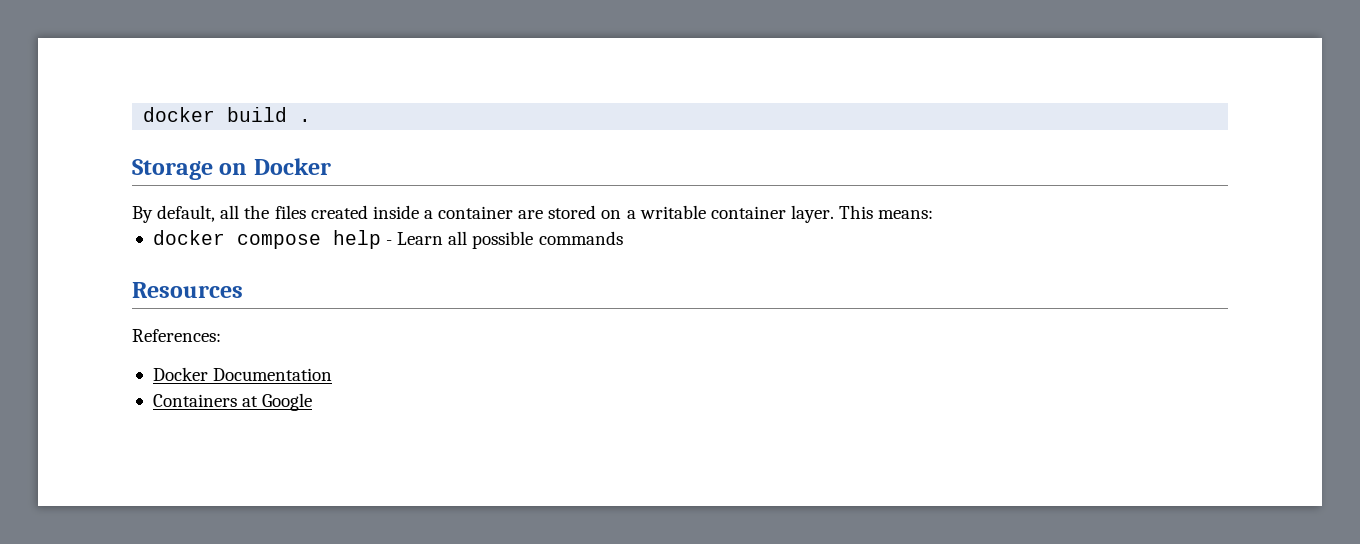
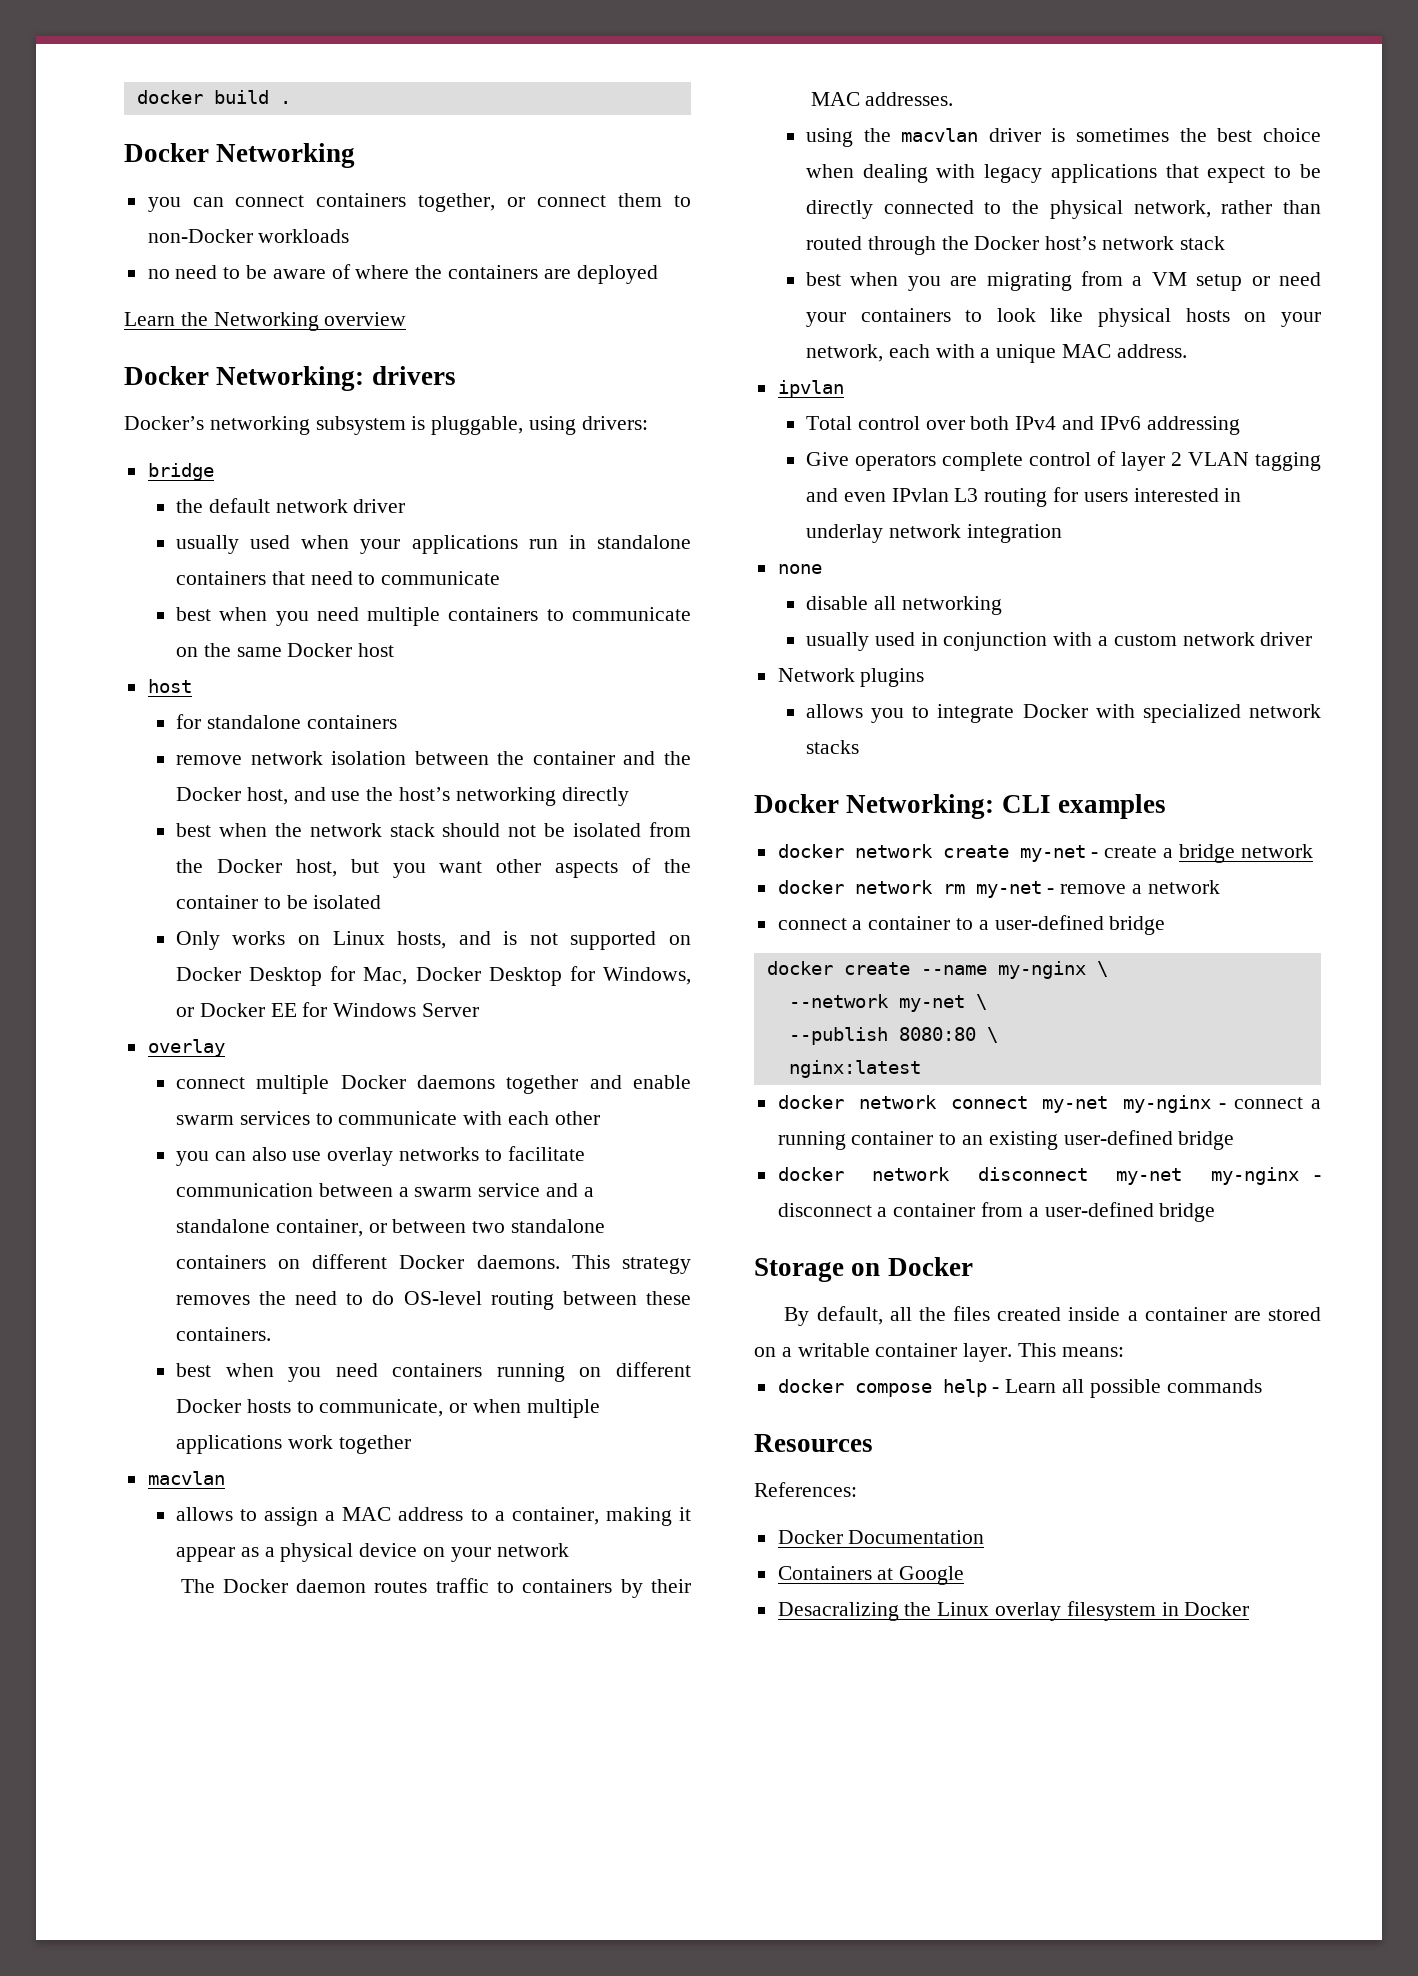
(312, 120) none -> [124,143,356,168] [147,193,691,212] [147,229,350,243] [147,264,658,284] [124,312,407,331] [124,366,456,391] [124,416,648,435] [147,463,214,481] [175,498,406,513] [175,535,691,554] [175,571,501,585] [175,607,691,626] [175,643,395,657] [147,679,192,693] [175,714,397,729] [175,751,691,765] [175,787,629,806] [175,822,691,837] [175,858,691,878] [175,895,382,909] [175,931,692,950] [175,966,691,986] [175,1002,479,1017] [147,1039,225,1057] [175,1075,691,1094] [175,1111,600,1125] [175,1146,585,1166] [175,1183,594,1197] [175,1219,605,1237] [175,1254,691,1274] [175,1291,691,1310] [175,1327,271,1341] [175,1362,691,1382] [175,1399,600,1418] [175,1435,411,1454] [147,1471,225,1485] [175,1507,691,1526] [175,1543,569,1562] [180,1578,691,1598] [810,92,954,106] [805,128,1321,147] [805,164,1321,183] [805,200,1321,219] [805,236,1225,255] [805,271,1321,291] [805,308,1321,327] [805,344,1187,363] [777,380,844,398] [805,416,1240,435] [805,451,1321,471] [805,487,1242,507] [805,524,1062,543] [777,564,822,574] [805,596,1002,615] [805,632,1313,651] [777,668,925,687] [805,704,1321,723] [805,740,859,754] [754,794,1166,819] [777,844,1313,863] [777,880,1220,898] [777,915,1166,935] [766,961,1108,979] [788,994,987,1012] [788,1027,998,1045] [788,1060,921,1078] [777,1095,1321,1113] [777,1130,1235,1150] [777,1167,1321,1185] [777,1202,1216,1222] // Docker Networking // you can connect containers together, or connect them to non-Docker workloads // no need to be aware of where the containers are deployed // Learn the Networking overview // Docker Networking: drivers // Docker’s networking subsystem is pluggable, using drivers: // bridge // the default network driver // usually used when your applications run in standalone containers that need to communicate // best when you need multiple containers to communicate on the same Docker host // host // for standalone containers // remove network isolation between the container and the Docker host, and use the host’s networking directly // best when the network stack should not be isolated from the Docker host, but you want other aspects of the container to be isolated // Only works on Linux hosts, and is not supported on Docker Desktop for Mac, Docker Desktop for Windows, or Docker EE for Windows Server // overlay // connect multiple Docker daemons together and enable swarm services to communicate with each other // you can also use overlay networks to facilitate communication between a swarm service and a standalone container, or between two standalone containers on different Docker daemons. This strategy removes the need to do OS-level routing between these containers. // best when you need containers running on different Docker hosts to communicate, or when multiple applications work together // macvlan // allows to assign a MAC address to a container, making it appear as a physical device on your network // The Docker daemon routes traffic to containers by their MAC addresses. // using the macvlan driver is sometimes the best choice when dealing with legacy applications that expect to be directly connected to the physical network, rather than routed through the Docker host’s network stack // best when you are migrating from a VM setup or need your containers to look like physical hosts on your network, each with a unique MAC address. // ipvlan // Total control over both IPv4 and IPv6 addressing // Give operators complete control of layer 2 VLAN tagging and even IPvlan L3 routing for users interested in underlay network integration // none // disable all networking // usually used in conjunction with a custom network driver // Network plugins // allows you to integrate Docker with specialized network stacks // Docker Networking: CLI examples // docker network create my-net - create a bridge network // docker network rm my-net - remove a network // connect a container to a user-defined bridge // docker create --name my-nginx \ // --network my-net \ // --publish 8080:80 \ // nginx:latest // docker network connect my-net my-nginx - connect a running container to an existing user-defined bridge // docker network disconnect my-net my-nginx - disconnect a container from a user-defined bridge
(313, 402) none -> [777,1601,1250,1621] // Desacralizing the Linux overlay filesystem in Docker

